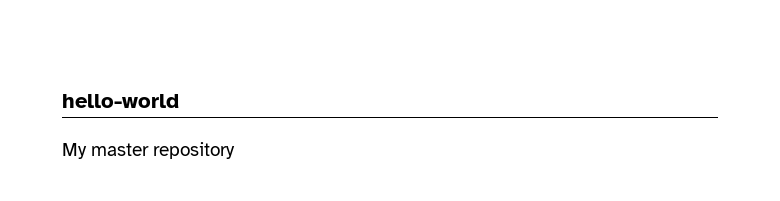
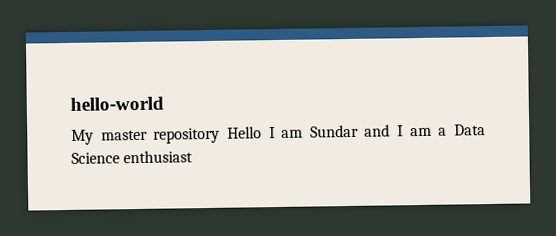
(236, 150) none -> [226,124,486,139] [71,150,194,164] Hello I am Sundar and I am a Data Science enthusiast

